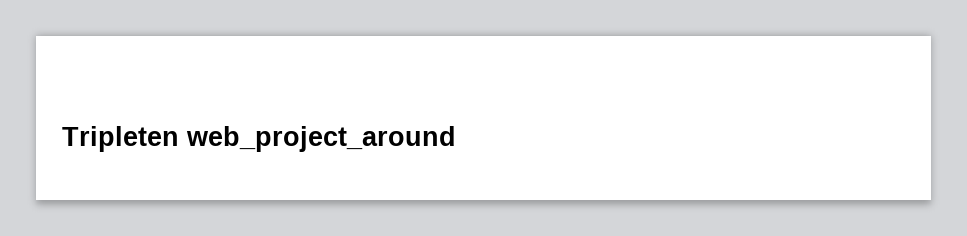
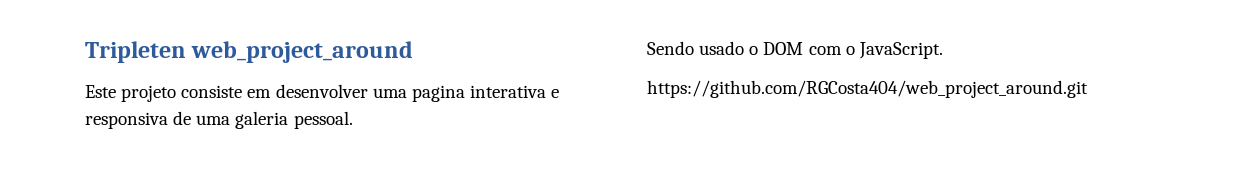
(456, 139) none -> [85,84,560,102] [85,111,353,129] [647,41,943,59] [647,80,1088,98] // Este projeto consiste em desenvolver uma pagina interativa e responsiva de uma galeria pessoal. // Sendo usado o DOM com o JavaScript. // https://github.com/RGCosta404/web_project_around.git

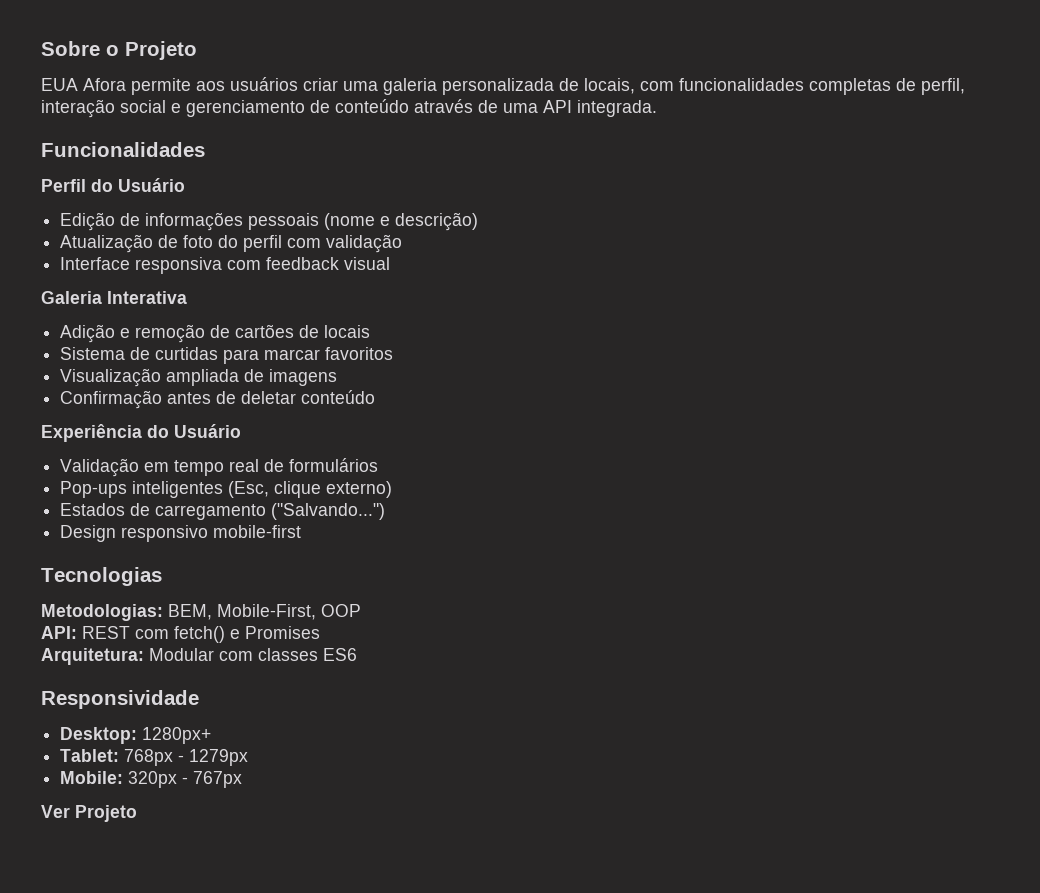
[85,41,414,63] [85,84,560,102] [85,111,353,129] [647,41,943,59] [647,80,1088,98] Tripleten web_project_around // Este projeto consiste em desenvolver uma pagina interativa e responsiva de uma galeria pessoal. // Sendo usado o DOM com o JavaScript. // https://github.com/RGCosta404/web_project_around.git -> [41,41,197,60] [41,77,965,95] [41,99,657,118] [41,142,205,157] [41,178,185,192] [60,212,479,231] [60,234,403,253] [60,257,391,274] [41,291,187,304] [60,324,371,343] [60,347,394,364] [60,368,338,387] [60,390,376,409] [41,424,241,442] [60,458,379,477] [60,481,393,498] [60,503,386,520] [60,525,302,542] [41,567,162,586] [41,604,361,621] [41,626,320,643] [41,648,357,665] [41,690,199,709] [60,727,212,744] [60,749,249,766] [60,771,243,788] [41,805,137,822] Sobre o Projeto // EUA Afora permite aos usuários criar uma galeria personalizada de locais, com funcionalidades completas de perfil, interação social e gerenciamento de conteúdo através de uma API integrada. // Funcionalidades // Perfil do Usuário // Edição de informações pessoais (nome e descrição) // Atualização de foto do perfil com validação // Interface responsiva com feedback visual // Galeria Interativa // Adição e remoção de cartões de locais // Sistema de curtidas para marcar favoritos // Visualização ampliada de imagens // Confirmação antes de deletar conteúdo // Experiência do Usuário // Validação em tempo real de formulários // Pop-ups inteligentes (Esc, clique externo) // Estados de carregamento ("Salvando...") // Design responsivo mobile-first // Tecnologias // Metodologias: BEM, Mobile-First, OOP // API: REST com fetch() e Promises // Arquitetura: Modular com classes ES6 // Responsividade // Desktop: 1280px+ // Tablet: 768px - 1279px // Mobile: 320px - 767px // Ver Projeto

